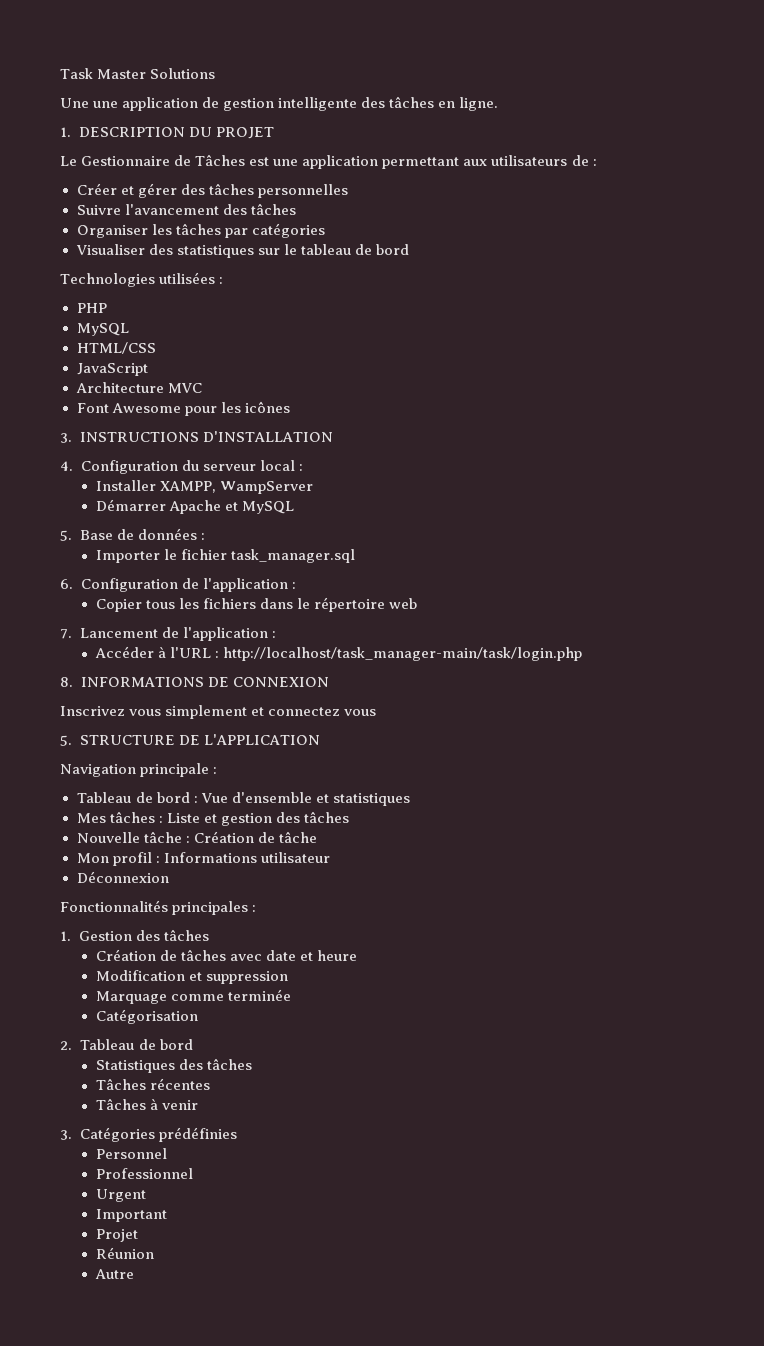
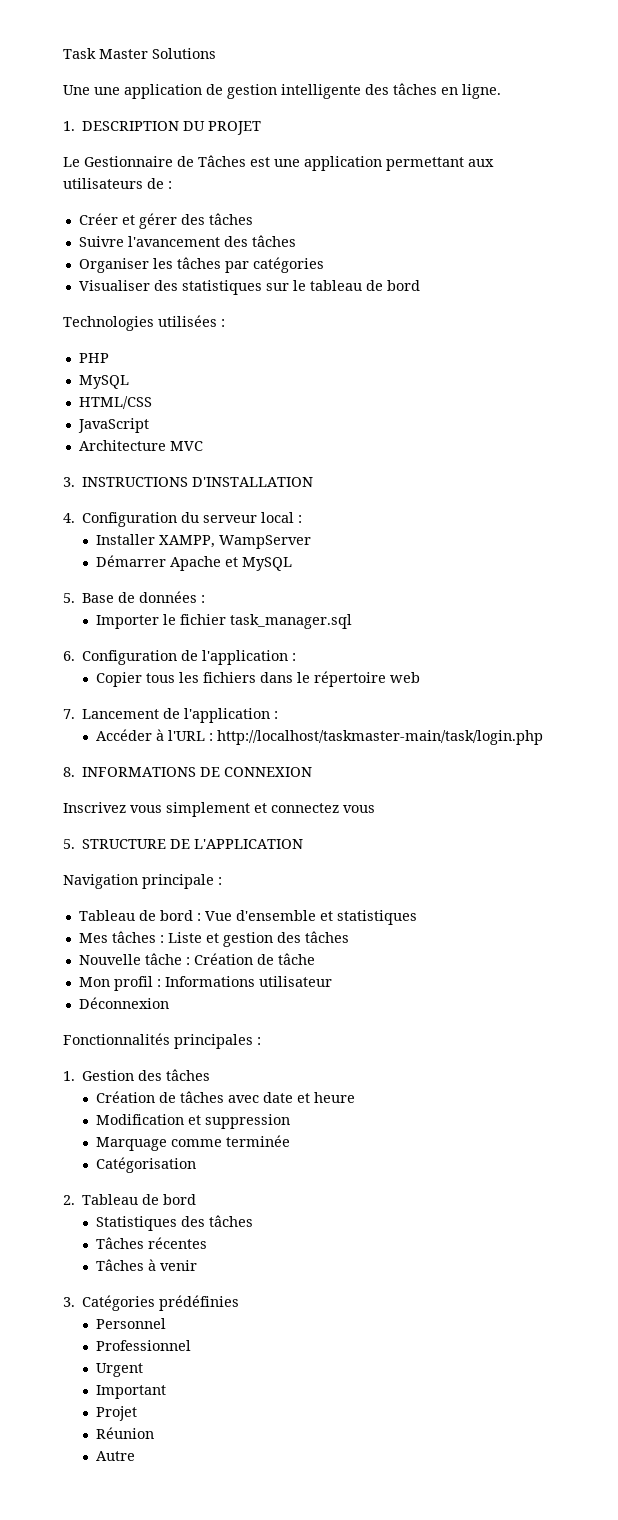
[257,184,348,198] personnelles -> (253, 219) none
[76,401,290,416] // Font Awesome pour les icônes -> (203, 446) none
[222,647,582,661] http://localhost/task_manager-main/task/login.php -> [217,730,544,745] http://localhost/taskmaster-main/task/login.php

